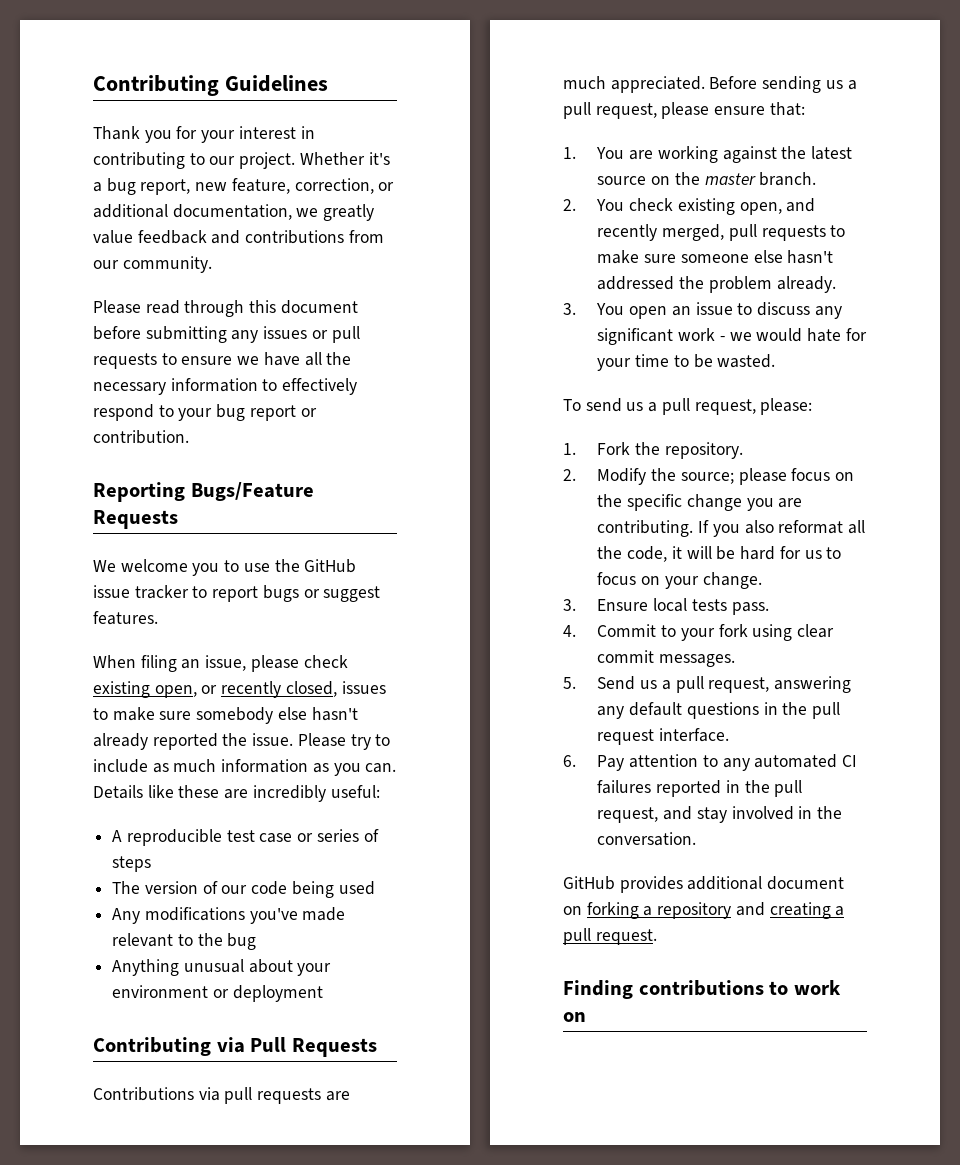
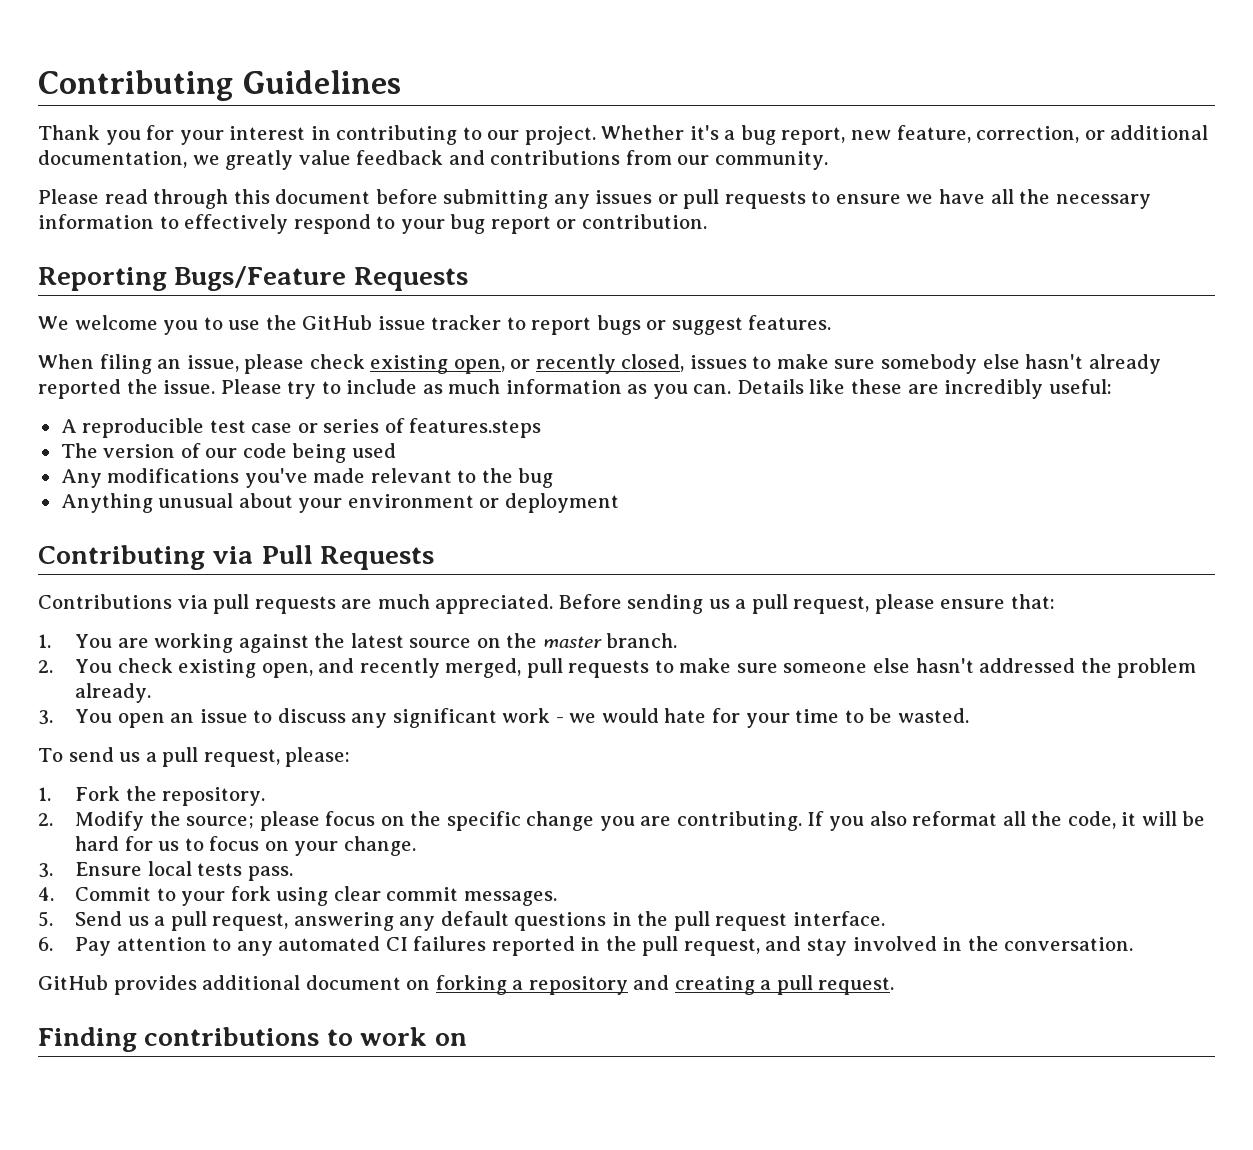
[112,856,152,872] steps -> [409,418,542,438] features.steps

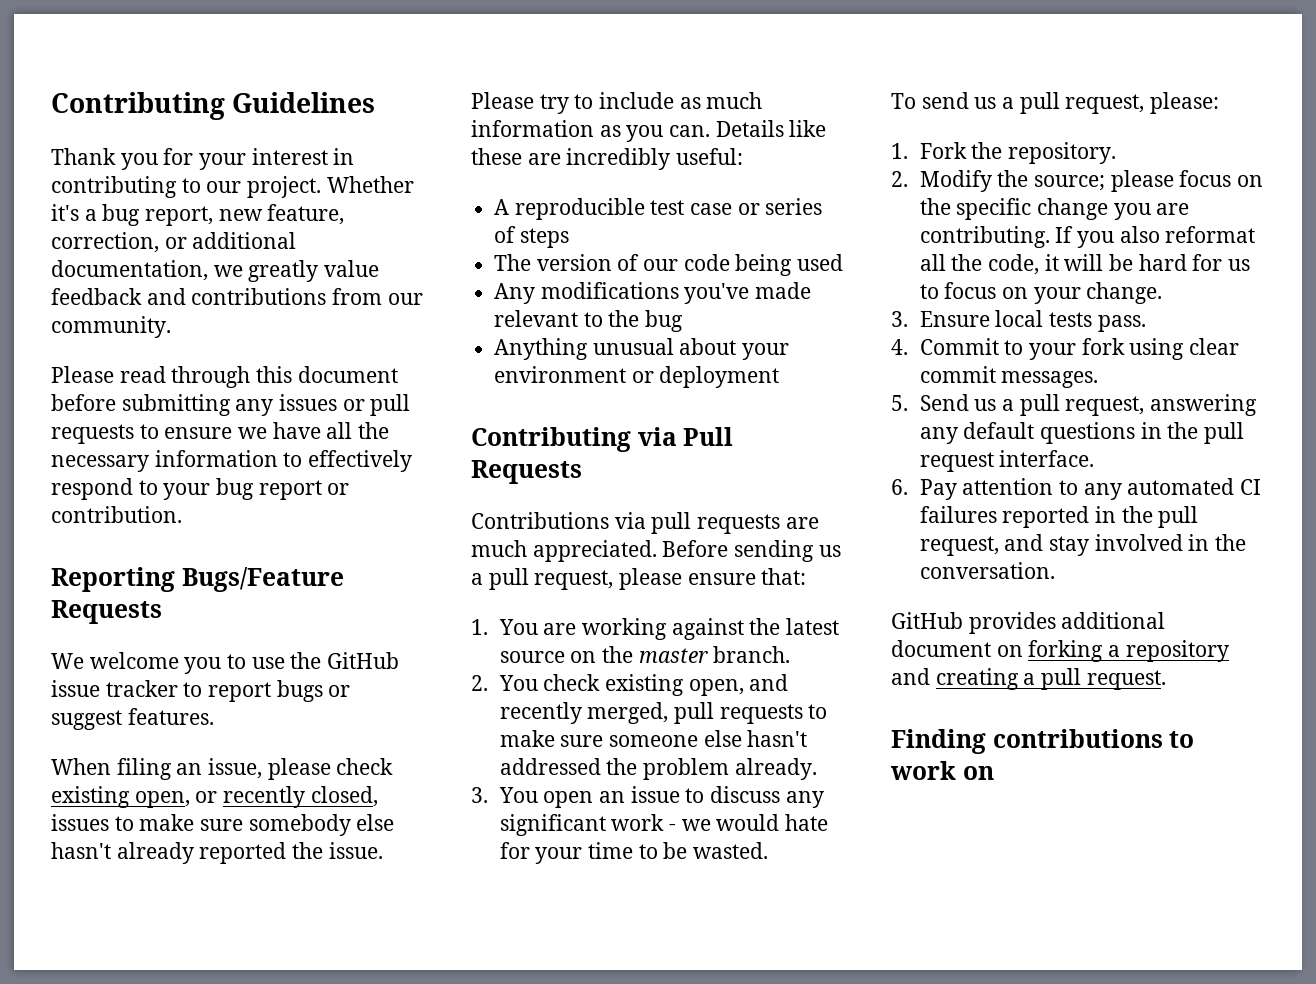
[409,418,542,438] features.steps -> [519,228,569,248] steps

